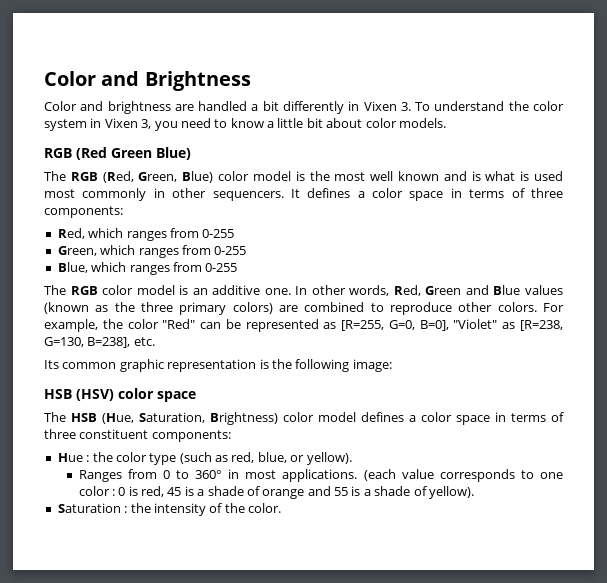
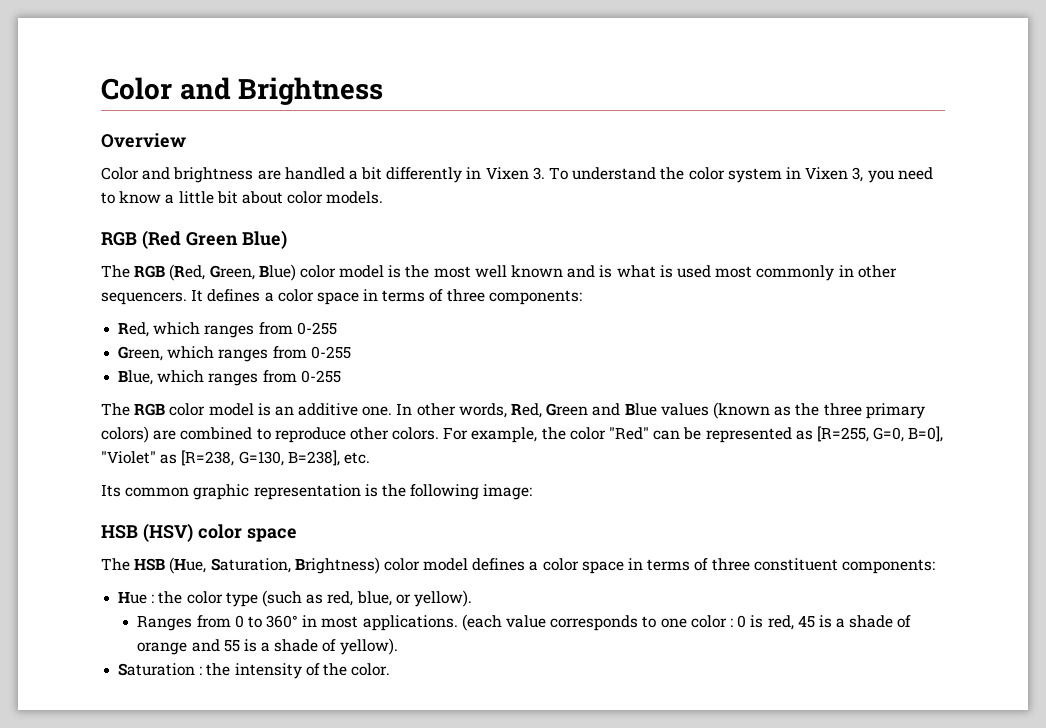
(251, 81) none -> [101,133,186,148] // Overview

